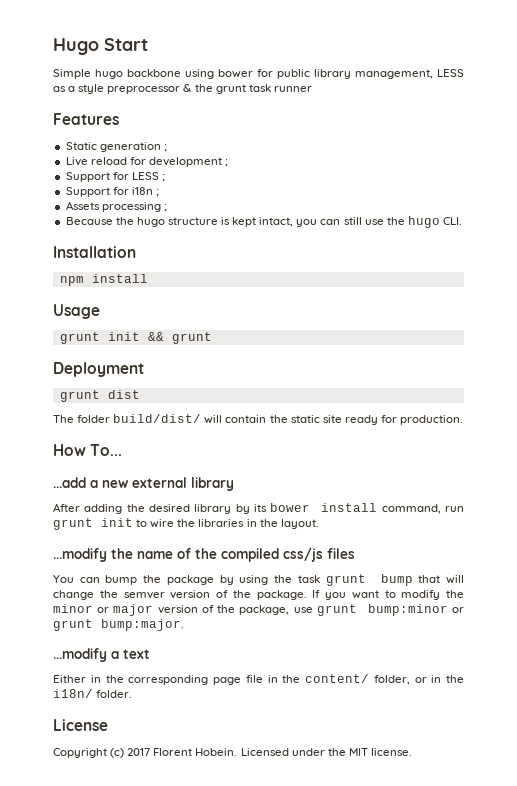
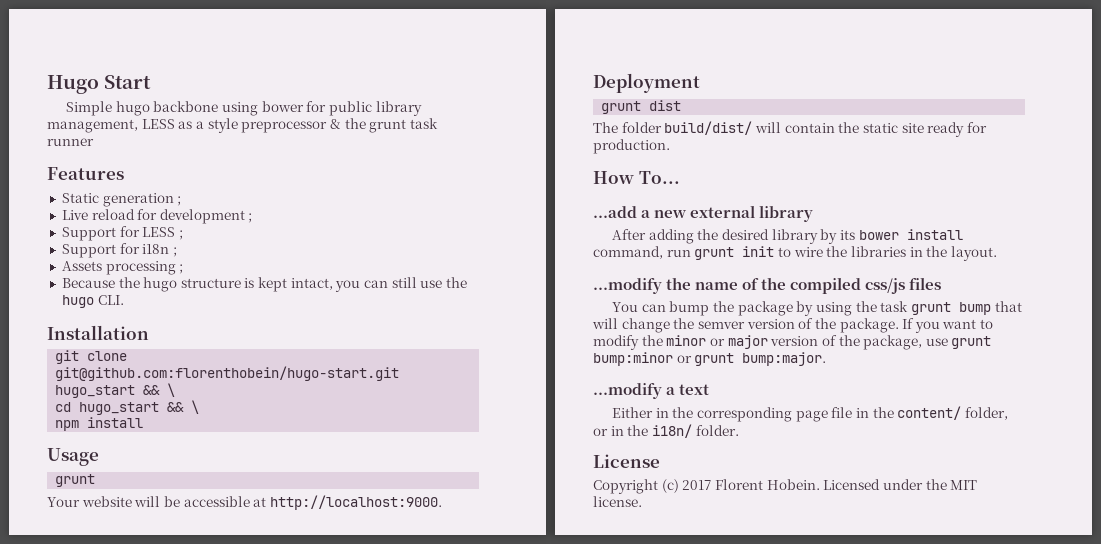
[59,274,148,286] [53,304,100,319] [59,332,212,344] npm install // Usage // grunt init && grunt -> [55,350,128,364] [55,366,400,381] [55,383,176,398] [55,400,200,415] [55,417,144,431] [47,448,99,466] [55,474,96,487] [47,495,442,510] git clone git@github.com:florenthobein/hugo-start.git hugo_start && \ // cd hugo_start && \ // npm install // Usage // grunt // Your website will be accessible at http://localhost:9000.

